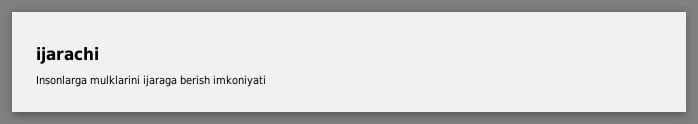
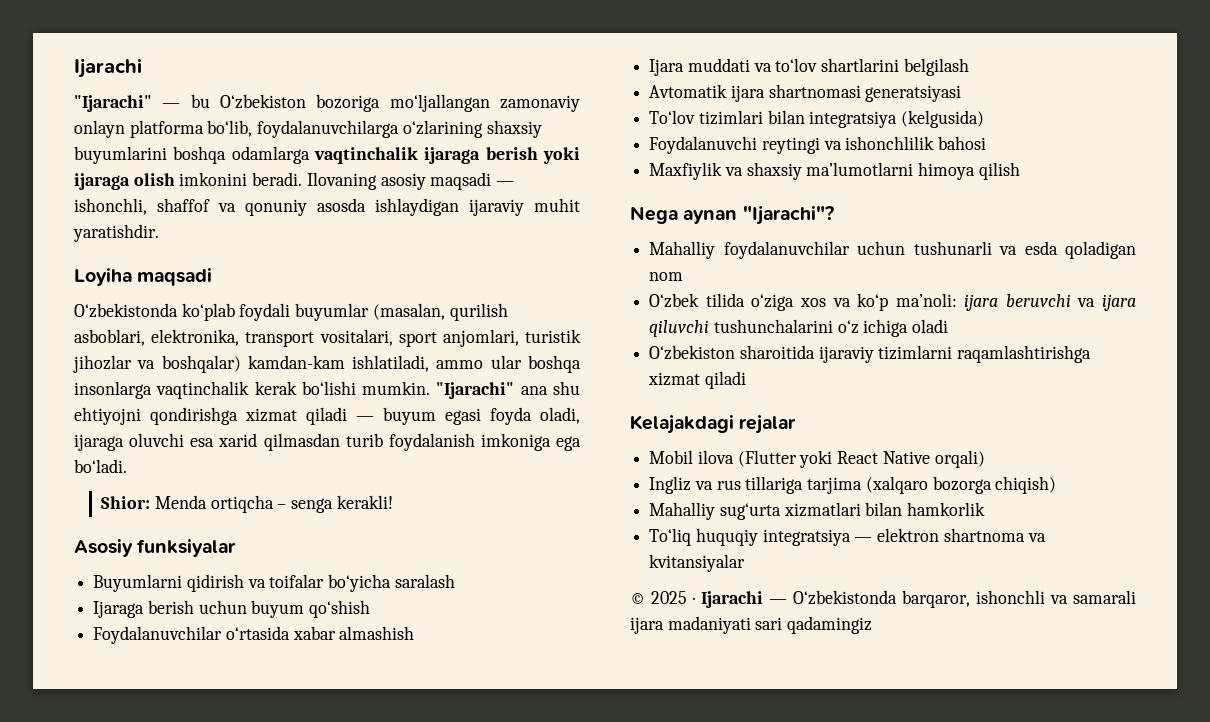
[36,47,99,64] [36,75,266,87] ijarachi // Insonlarga mulklarini ijaraga berish imkoniyati -> [74,58,142,78] [74,94,580,112] [74,120,542,138] [74,146,580,164] [74,172,515,190] [74,198,580,216] [73,224,159,242] [74,268,213,286] [74,303,508,321] [74,329,582,347] [73,355,581,373] [74,381,580,399] [74,407,580,425] [74,433,581,451] [74,459,127,473] [101,495,393,513] [74,539,237,557] [93,574,455,592] [93,600,371,618] [93,626,415,644] [649,58,969,76] [649,84,962,102] [649,110,985,128] [649,136,987,154] [649,162,1020,180] [630,206,834,225] [649,241,1136,259] [649,272,684,281] [649,293,1136,311] [649,319,949,337] [649,345,1092,363] [648,371,746,389] [630,415,797,434] [649,450,985,468] [649,476,1057,494] [649,502,986,520] [649,528,1046,546] [649,554,746,572] [630,590,1136,608] [630,616,873,634] Ijarachi // "Ijarachi" — bu O‘zbekiston bozoriga mo‘ljallangan zamonaviy onlayn platforma bo‘lib, foydalanuvchilarga o‘zlarining shaxsiy buyumlarini boshqa odamlarga vaqtinchalik ijaraga berish yoki ijaraga olish imkonini beradi. Ilovaning asosiy maqsadi — ishonchli, shaffof va qonuniy asosda ishlaydigan ijaraviy muhit yaratishdir. // Loyiha maqsadi // O‘zbekistonda ko‘plab foydali buyumlar (masalan, qurilish asboblari, elektronika, transport vositalari, sport anjomlari, turistik jihozlar va boshqalar) kamdan-kam ishlatiladi, ammo ular boshqa insonlarga vaqtinchalik kerak bo‘lishi mumkin. "Ijarachi" ana shu ehtiyojni qondirishga xizmat qiladi — buyum egasi foyda oladi, ijaraga oluvchi esa xarid qilmasdan turib foydalanish imkoniga ega bo‘ladi. // Shior: Menda ortiqcha – senga kerakli! // Asosiy funksiyalar // Buyumlarni qidirish va toifalar bo‘yicha saralash // Ijaraga berish uchun buyum qo‘shish // Foydalanuvchilar o‘rtasida xabar almashish // Ijara muddati va to‘lov shartlarini belgilash // Avtomatik ijara shartnomasi generatsiyasi // To‘lov tizimlari bilan integratsiya (kelgusida) // Foydalanuvchi reytingi va ishonchlilik bahosi // Maxfiylik va shaxsiy ma’lumotlarni himoya qilish // Nega aynan "Ijarachi"? // Mahalliy foydalanuvchilar uchun tushunarli va esda qoladigan nom // O‘zbek tilida o‘ziga xos va ko‘p ma’noli: ijara beruvchi va ijara qiluvchi tushunchalarini o‘z ichiga oladi // O‘zbekiston sharoitida ijaraviy tizimlarni raqamlashtirishga xizmat qiladi // Kelajakdagi rejalar // Mobil ilova (Flutter yoki React Native orqali) // Ingliz va rus tillariga tarjima (xalqaro bozorga chiqish) // Mahalliy sug‘urta xizmatlari bilan hamkorlik // To‘liq huquqiy integratsiya — elektron shartnoma va kvitansiyalar // © 2025 · Ijarachi — O‘zbekistonda barqaror, ishonchli va samarali ijara madaniyati sari qadamingiz

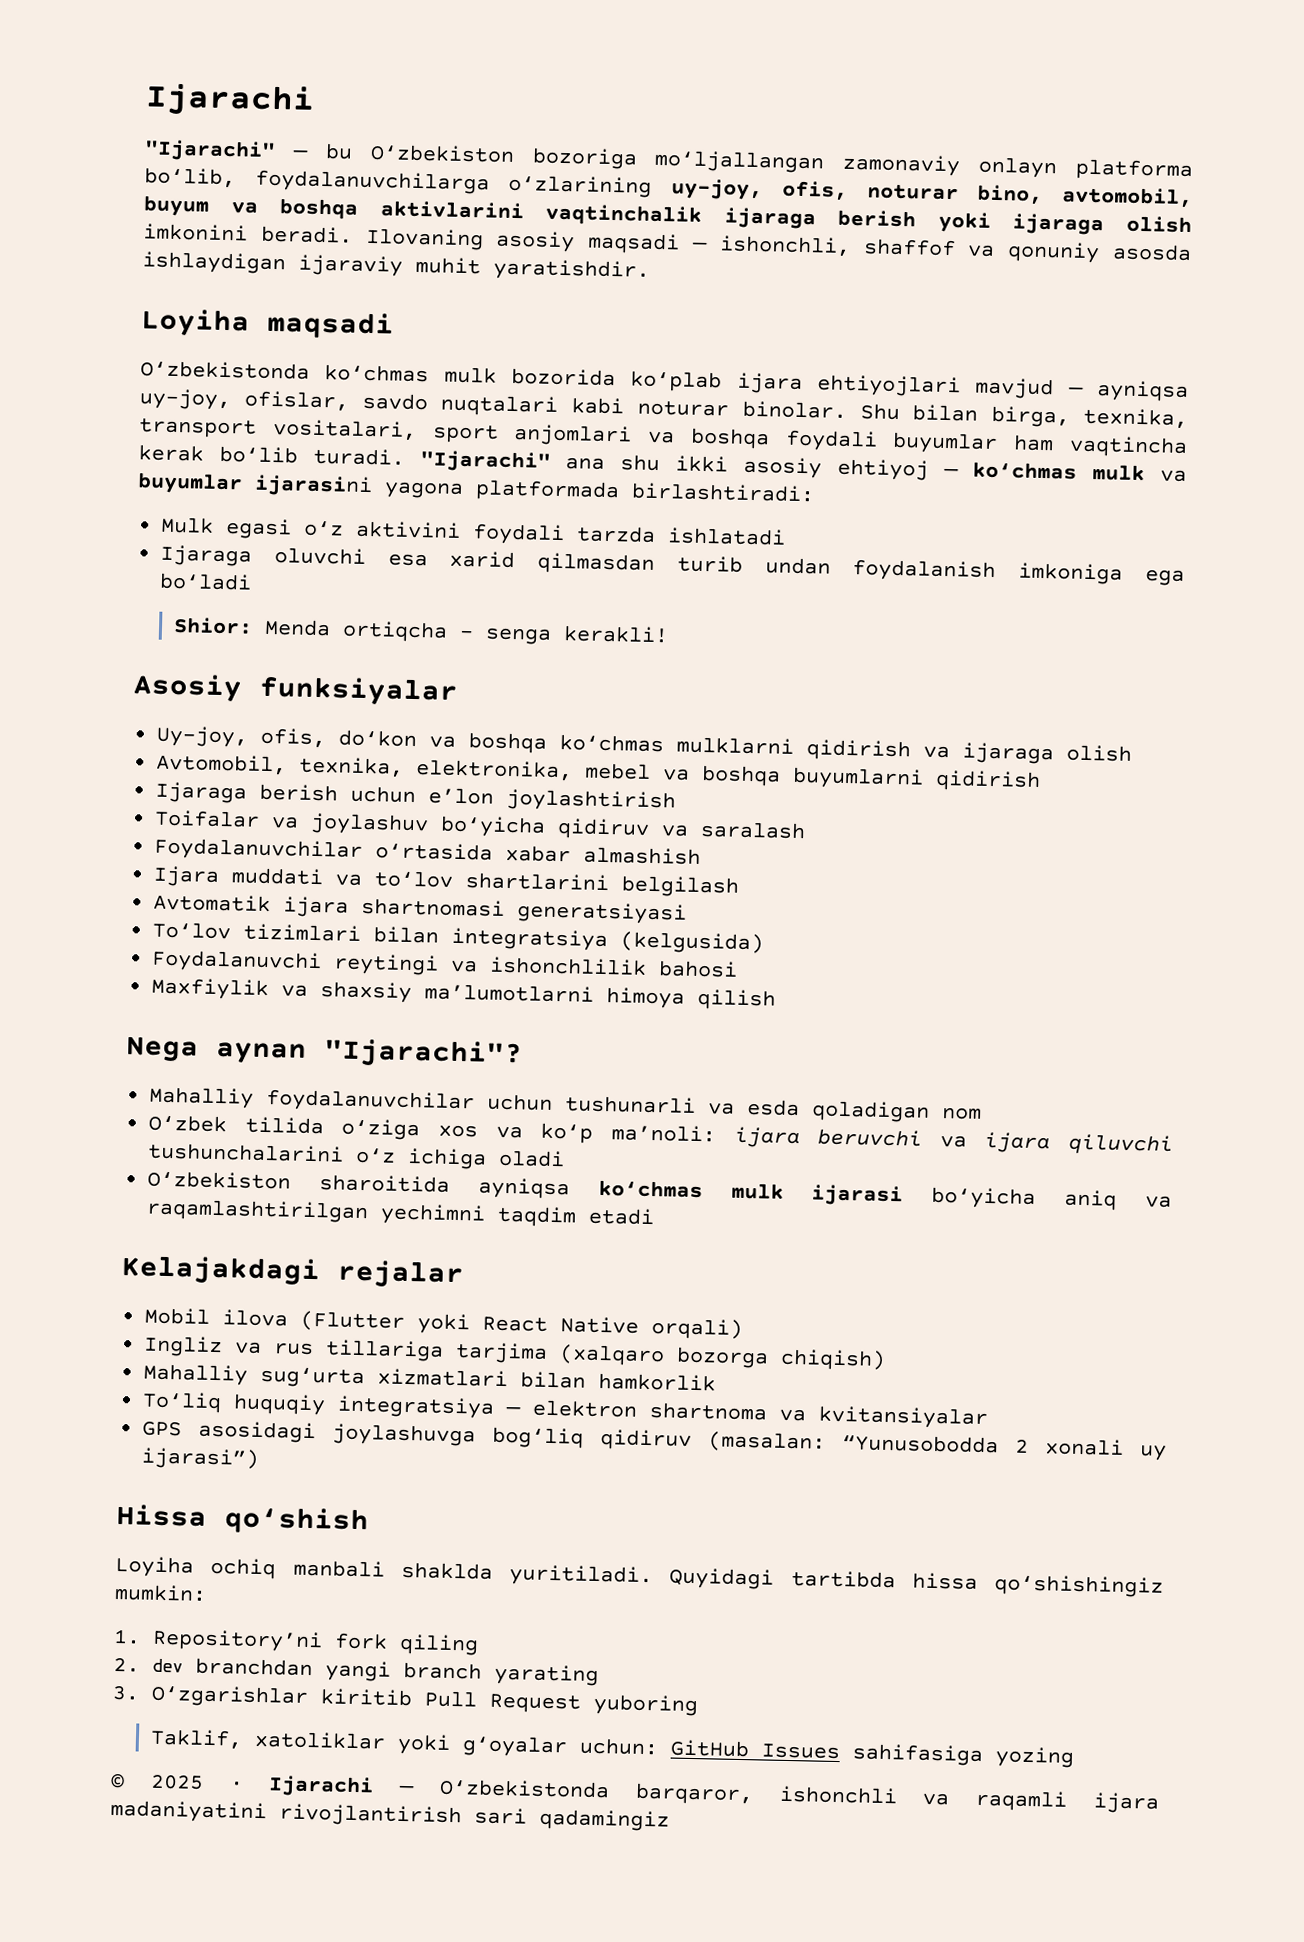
[486,120,542,138] [74,146,310,164] shaxsiy buyumlarini boshqa odamlarga -> [671,178,1193,209] [143,195,524,220] uy-joy, ofis, noturar bino, avtomobil, buyum va boshqa aktivlarini
[181,303,508,321] [74,329,582,347] [73,355,581,373] [74,381,580,399] [74,407,580,425] [74,434,124,451] ko‘plab foydali buyumlar (masalan, qurilish asboblari, elektronika, transport vositalari, sport anjomlari, turistik jihozlar va boshqalar) kamdan-kam ishlatiladi, ammo ular boshqa insonlarga vaqtinchalik kerak bo‘lishi mumkin. "Ijarachi" ana shu ehtiyojni qondirishga xizmat qiladi — buyum egasi foyda oladi, ijaraga -> [324,364,1189,403] [139,388,1188,430] [138,418,1189,459] [138,444,1187,482] [137,472,815,503] [160,516,787,546] [160,544,253,567] ko‘chmas mulk bozorida ko‘plab ijara ehtiyojlari mavjud — ayniqsa uy-joy, ofislar, savdo nuqtalari kabi noturar binolar. Shu bilan birga, texnika, transport vositalari, sport anjomlari va boshqa foydali buyumlar ham vaqtincha kerak bo‘lib turadi. "Ijarachi" ana shu ikki asosiy ehtiyoj — ko‘chmas mulk va buyumlar ijarasini yagona platformada birlashtiradi: // Mulk egasi o‘z aktivini foydali tarzda ishlatadi // Ijaraga
(383, 440) none -> [764,557,831,575] undan
[74,459,127,473] bo‘ladi. -> [159,572,253,591] bo‘ladi
[93,574,455,592] [93,600,371,618] Buyumlarni qidirish va toifalar bo‘yicha saralash // Ijaraga berish uchun buyum qo‘shish -> [156,725,1133,765] [156,753,1042,793] [155,781,677,813] [154,809,807,840] Uy-joy, ofis, do‘kon va boshqa ko‘chmas mulklarni qidirish va ijaraga olish // Avtomobil, texnika, elektronika, mebel va boshqa buyumlarni qidirish // Ijaraga berish uchun e’lon joylashtirish // Toifalar va joylashuv bo‘yicha qidiruv va saralash
[818,345,1092,363] [648,371,746,389] ijaraviy tizimlarni raqamlashtirishga xizmat qiladi -> [477,1177,1172,1211] [146,1198,656,1228] ayniqsa ko‘chmas mulk ijarasi bo‘yicha aniq va raqamlashtirilgan yechimni taqdim etadi
(746, 563) none -> [142,1420,1167,1461] [141,1447,260,1470] [116,1504,369,1536] [115,1555,1164,1598] [114,1583,207,1602] [113,1628,480,1656] [113,1657,600,1687] [112,1684,699,1717] [150,1728,1075,1768] // GPS asosidagi joylashuvga bog‘liq qidiruv (masalan: “Yunusobodda 2 xonali uy ijarasi”) // Hissa qo‘shish // Loyiha ochiq manbali shaklda yuritiladi. Quyidagi tartibda hissa qo‘shishingiz mumkin: // 1. Repository’ni fork qiling // 2. dev branchdan yangi branch yarating // 3. O‘zgarishlar kiritib Pull Request yuboring // Taklif, xatoliklar yoki g‘oyalar uchun: GitHub Issues sahifasiga yozing
[1073,590,1136,604] [630,616,751,634] samarali ijara madaniyati -> [975,1789,1160,1814] [110,1799,462,1828] raqamli ijara madaniyatini rivojlantirish

